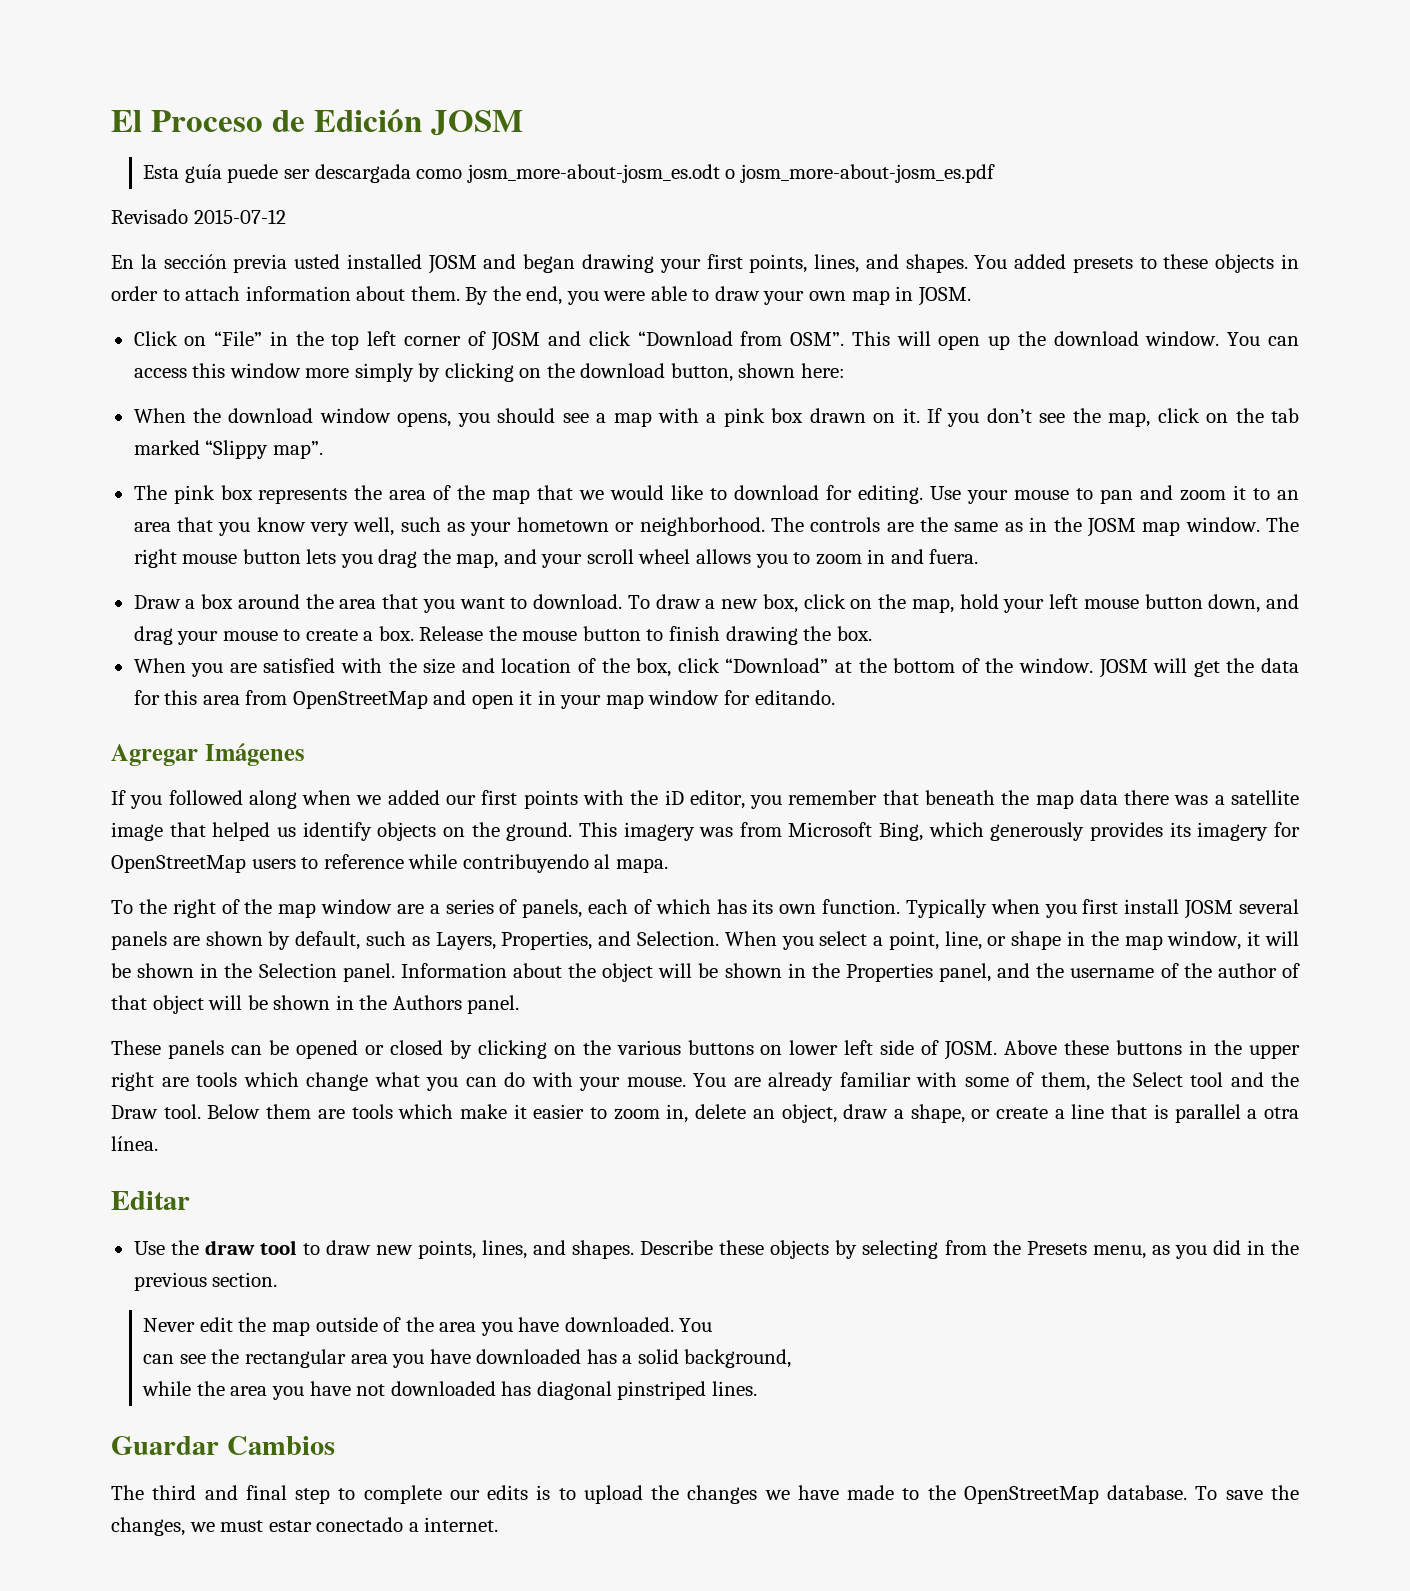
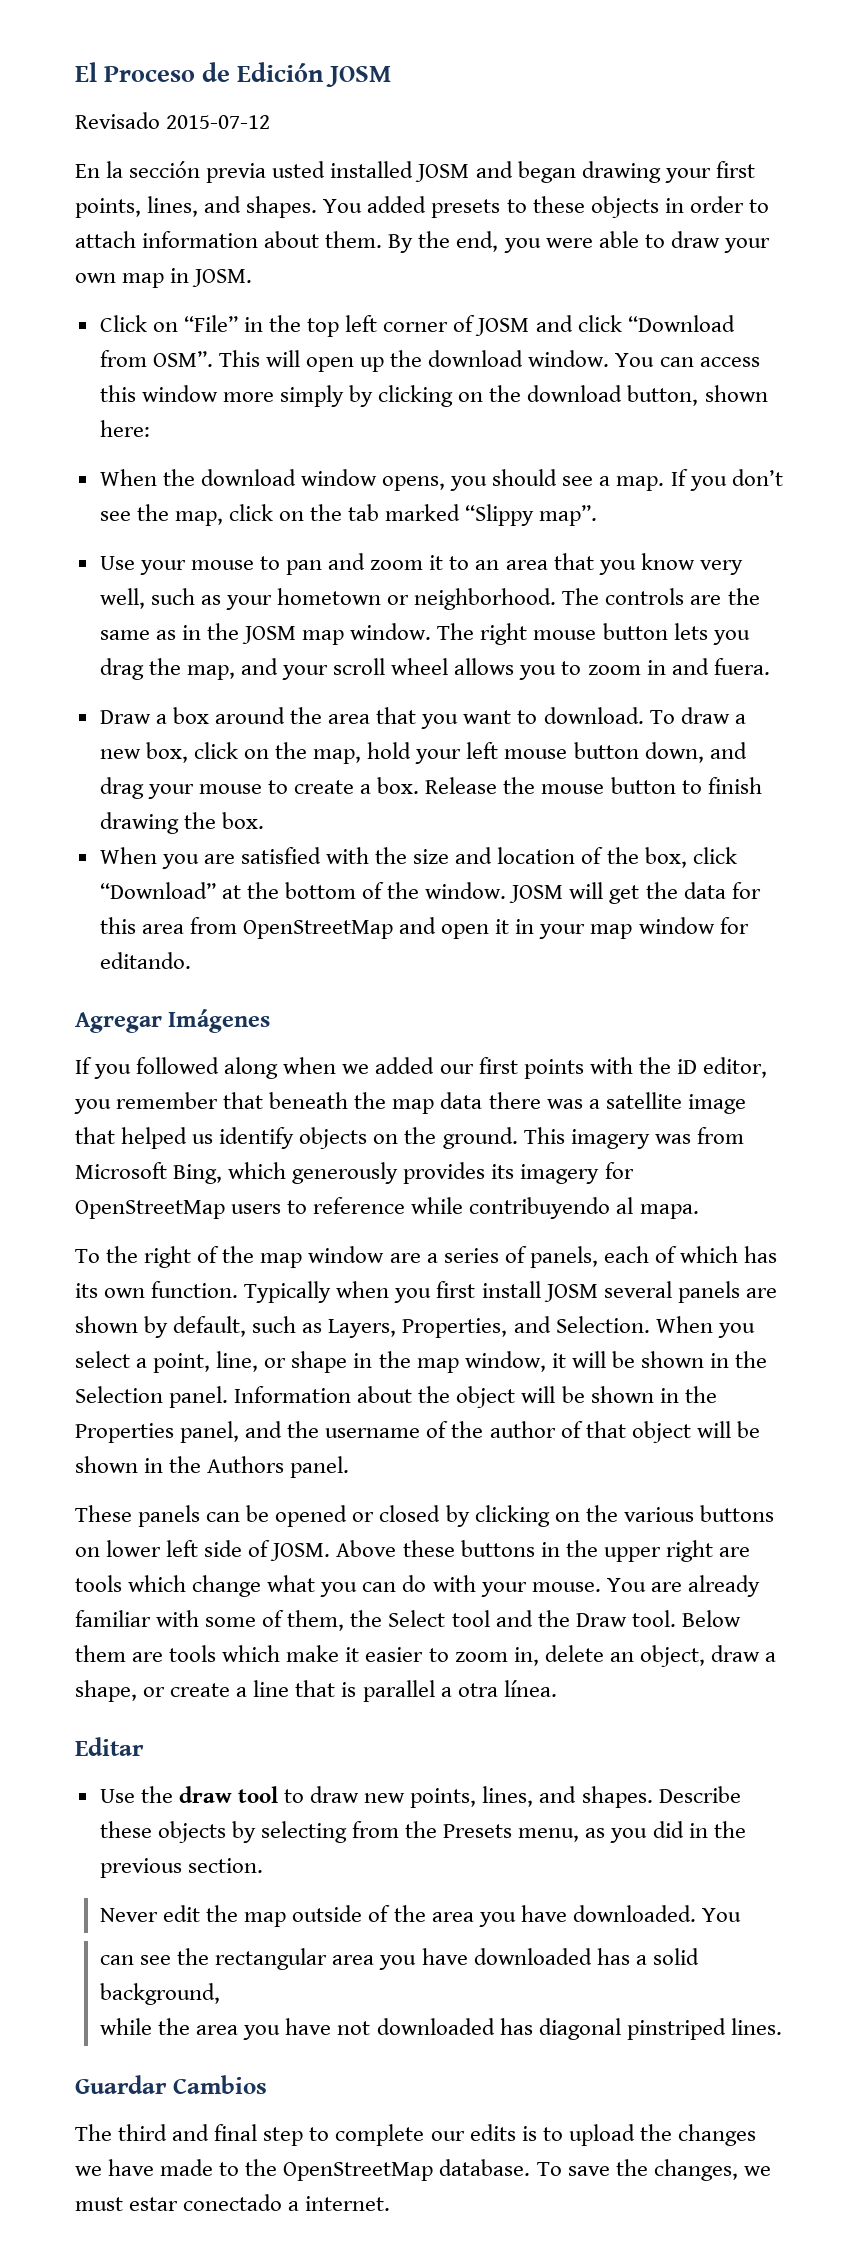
[143,164,995,183] // Esta guía puede ser descargada como josm_more-about-josm_es.odt o josm_more-about-josm_es.pdf -> (392, 76) none
[613,408,920,427] map with a pink box drawn on it. -> [616,476,665,491] map.
[133,485,924,504] The pink box represents the area of the map that we would like to download for editing. -> (598, 515) none

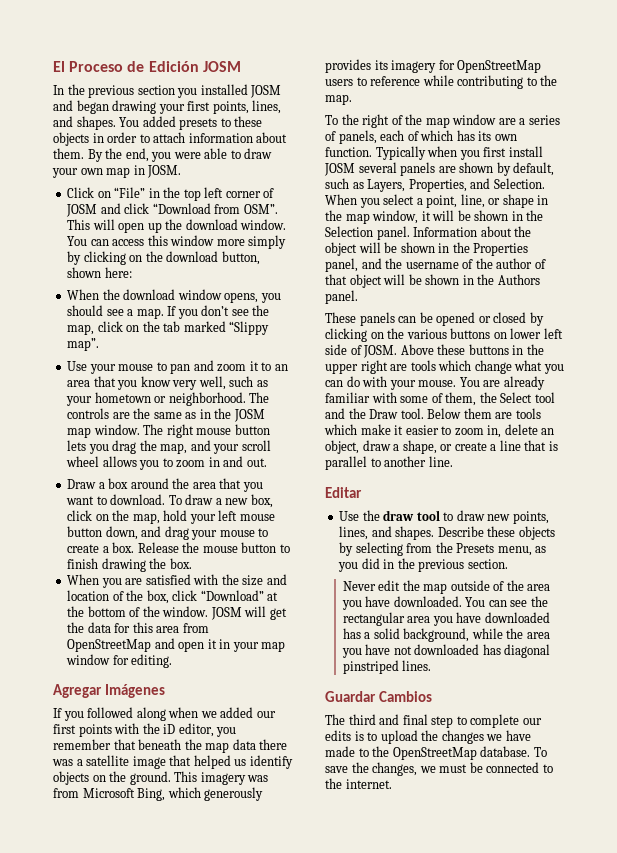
[75,112,271,129] [75,161,326,183] Revisado 2015-07-12 // En la sección previa usted -> [53,84,198,98] In the previous section you
[713,658,770,675] fuera. -> [246,458,267,467] out.
[99,952,191,969] editando. -> [131,654,173,668] editing.
[469,1197,699,1219] contribuyendo al mapa. -> [457,75,558,89] [325,94,352,105] contributing to the map.
[440,1680,557,1697] a otra línea. -> [370,456,453,467] to another line.
(741, 1915) // -> (486, 602) none
(221, 1994) // -> (470, 635) none
[129,2194,300,2211] estar conectado a -> [469,762,553,773] [325,778,342,789] be connected to the

